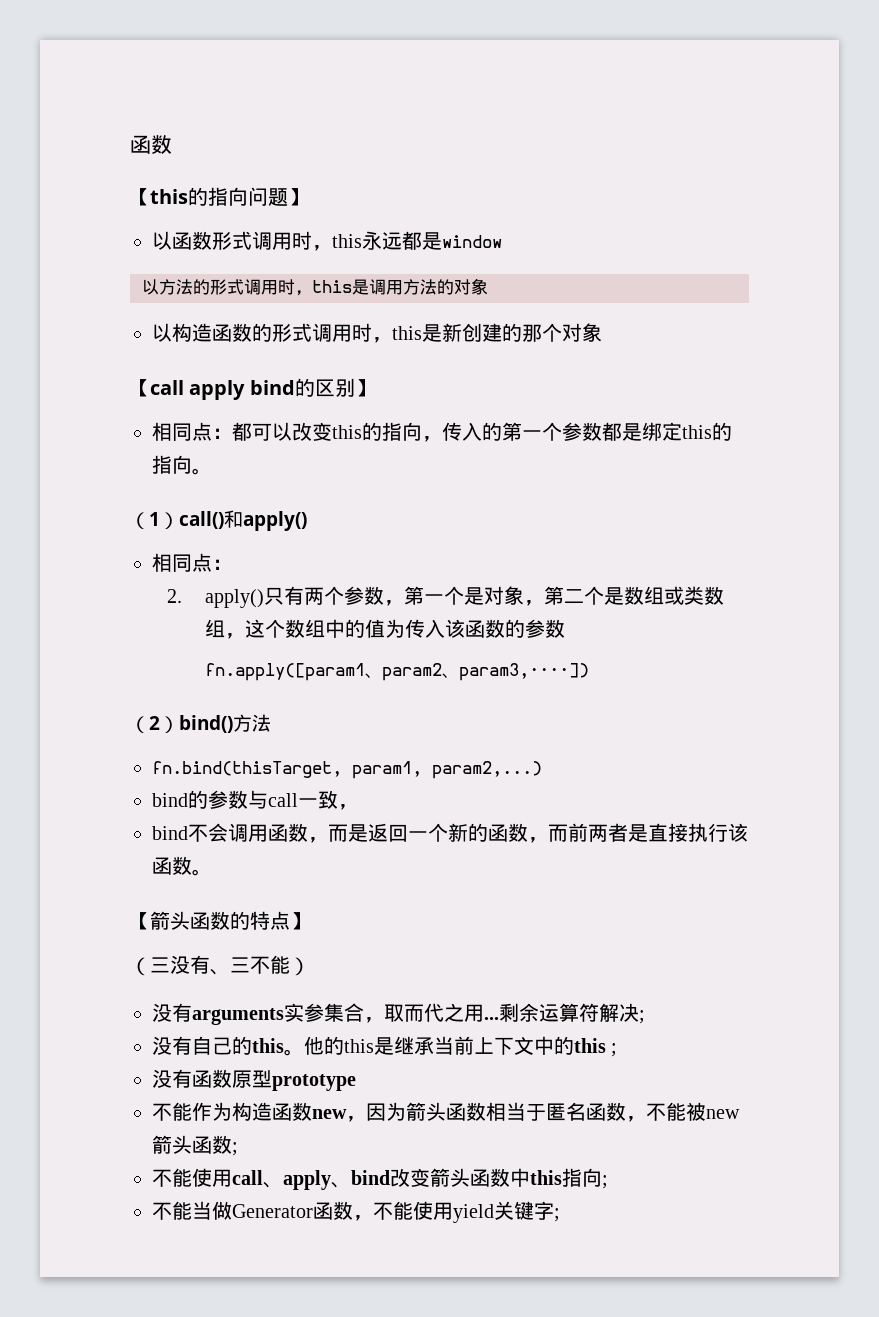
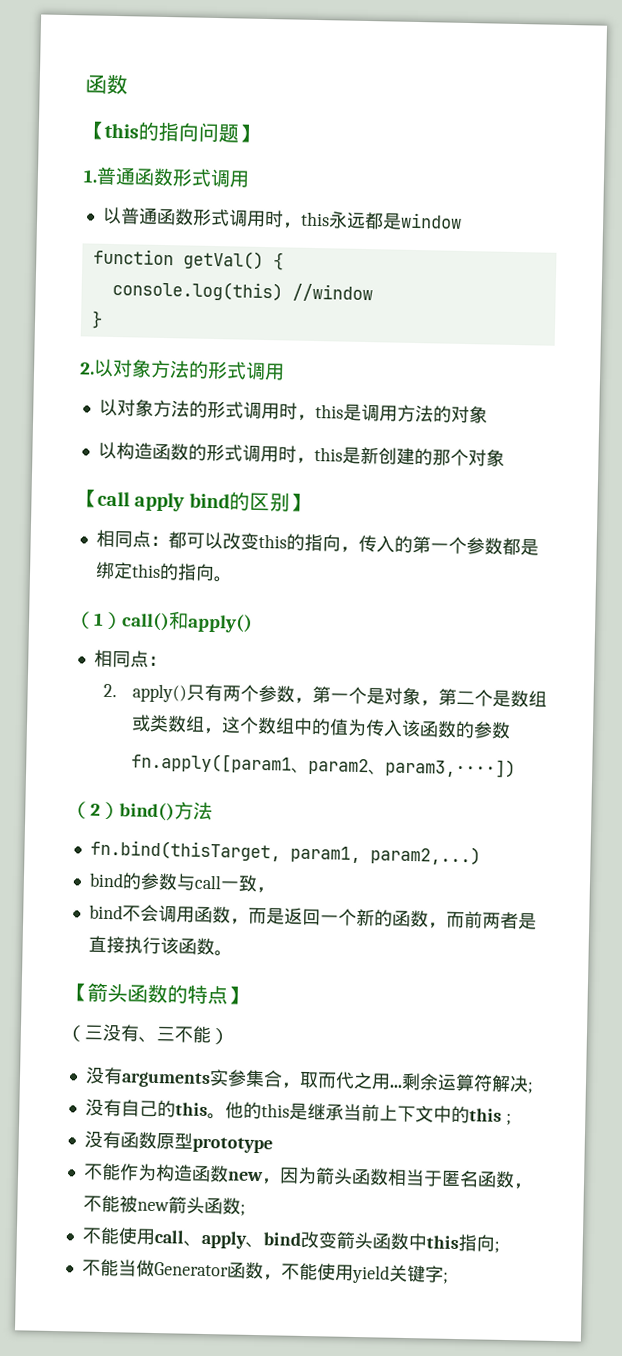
[152,231,172,250] // 以 -> [83,166,250,188] [101,206,158,225] // 1.普通函数形式调用 // 以普通
[142,279,159,295] 以 -> [92,248,284,271] [111,279,373,303] [90,310,103,329] [79,358,285,381] [98,398,154,417] function getVal() { // console.log(this) //window // } // 2.以对象方法的形式调用 // 以对象

